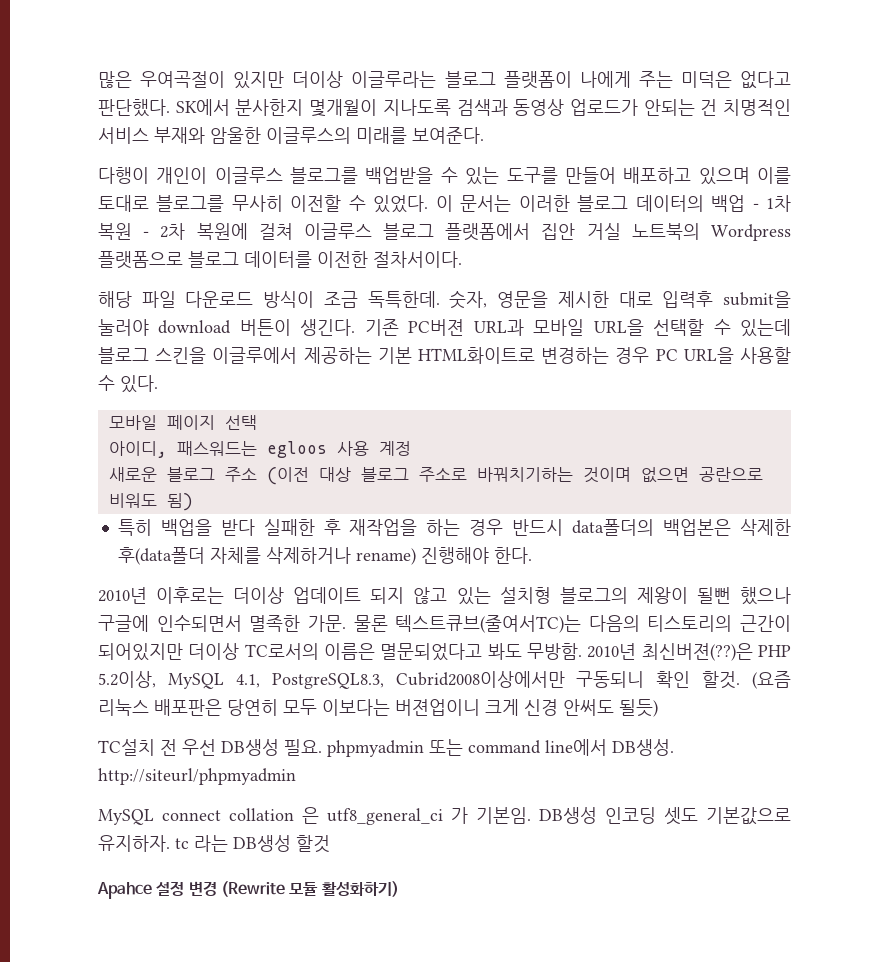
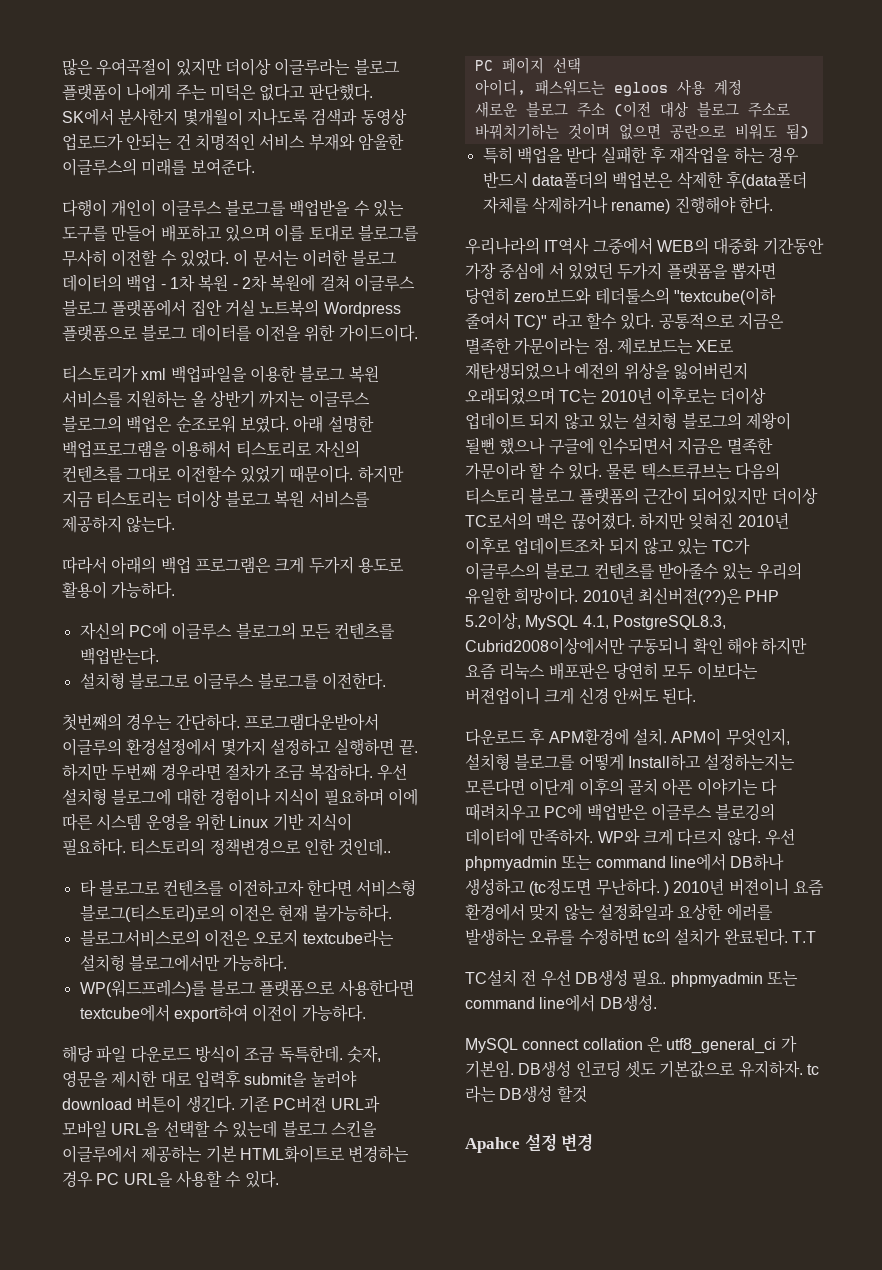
[317,251,462,268] 이전한 절차서이다. -> [254,324,418,342] [62,365,379,383] [62,390,370,408] [62,415,374,433] [62,440,360,458] [62,465,404,483] [62,490,370,508] [62,515,176,533] [62,556,404,574] [62,581,176,599] [79,622,396,640] [79,647,159,665] [79,672,386,690] [62,713,379,731] [62,738,418,756] [62,763,407,781] [62,788,418,806] [62,813,352,831] [62,838,392,856] [79,879,417,897] [79,904,392,922] [79,929,394,947] [79,954,288,972] [79,979,414,997] [79,1004,366,1022] 이전을 위한 가이드이다. // 티스토리가 xml 백업파일을 이용한 블로그 복원 서비스를 지원하는 올 상반기 까지는 이글루스 블로그의 백업은 순조로워 보였다. 아래 설명한 백업프로그램을 이용해서 티스토리로 자신의 컨텐츠를 그대로 이전할수 있었기 때문이다. 하지만 지금 티스토리는 더이상 블로그 복원 서비스를 제공하지 않는다. // 따라서 아래의 백업 프로그램은 크게 두가지 용도로 활용이 가능하다. // 자신의 PC에 이글루스 블로그의 모든 컨텐츠를 백업받는다. // 설치형 블로그로 이글루스 블로그를 이전한다. // 첫번째의 경우는 간단하다. 프로그램다운받아서 이글루의 환경설정에서 몇가지 설정하고 실행하면 끝. 하지만 두번째 경우라면 절차가 조금 복잡하다. 우선 설치형 블로그에 대한 경험이나 지식이 필요하며 이에 따른 시스템 운영을 위한 Linux 기반 지식이 필요하다. 티스토리의 정책변경으로 인한 것인데.. // 타 블로그로 컨텐츠를 이전하고자 한다면 서비스형 블로그(티스토리)로의 이전은 현재 불가능하다. // 블로그서비스로의 이전은 오로지 textcube라는 설치헝 블로그에서만 가능하다. // WP(워드프레스)를 블로그 플랫폼으로 사용한다면 textcube에서 export하여 이전이 가능하다.
[108,415,157,430] 모바일 -> [474,60,493,71] PC
(532, 555) none -> [465,237,824,255] [465,262,776,280] [465,287,776,305] [465,312,784,330] [465,337,735,355] [465,362,748,380] [465,387,598,405] 우리나라의 IT역사 그중에서 WEB의 대중화 기간동안 가장 중심에 서 있었던 두가지 플랫폼을 뽑자면 당연히 zero보드와 테더툴스의 "textcube(이하 줄여서 TC)" 라고 할수 있다. 공통적으로 지금은 멸족한 가문이라는 점. 제로보드는 XE로 재탄생되었으나 예전의 위상을 잃어버린지 오래되었으며 TC는
[249,615,791,633] [98,643,582,661] 멸족한 가문. 물론 텍스트큐브(줄여서TC)는 다음의 티스토리의 근간이 되어있지만 더이상 TC로서의 이름은 멸문되었다고 봐도 무방함. -> [677,437,773,455] [465,462,780,480] [465,487,818,505] [465,512,789,530] [465,537,750,555] [465,562,802,580] [465,587,579,605] 지금은 멸족한 가문이라 할 수 있다. 물론 텍스트큐브는 다음의 티스토리 블로그 플랫폼의 근간이 되어있지만 더이상 TC로서의 맥은 끊어졌다. 하지만 잊혀진 2010년 이후로 업데이트조차 되지 않고 있는 TC가 이글루스의 블로그 컨텐츠를 받아줄수 있는 우리의 유일한 희망이다.
[702,671,791,689] 할것. (요즘 -> [726,637,808,655] [465,663,496,680] 해야 하지만 요즘
[619,699,658,717] 될듯) -> [662,687,697,705] [465,728,790,746] [465,753,796,771] [465,778,777,796] [465,803,776,821] [465,828,795,846] [465,853,785,871] [465,878,824,896] [465,903,773,921] [465,928,816,946] 된다. // 다운로드 후 APM환경에 설치. APM이 무엇인지, 설치형 블로그를 어떻게 Install하고 설정하는지는 모른다면 이단계 이후의 골치 아픈 이야기는 다 때려치우고 PC에 백업받은 이글루스 블로깅의 데이터에 만족하자. WP와 크게 다르지 않다. 우선 phpmyadmin 또는 command line에서 DB하나 생성하고 (tc정도면 무난하다. ) 2010년 버젼이니 요즘 환경에서 맞지 않는 설정화일과 요상한 에러를 발생하는 오류를 수정하면 tc의 설치가 완료된다. T.T
[98,768,296,785] http://siteurl/phpmyadmin -> (657, 1002) none
[220,881,399,897] (Rewrite 모듈 활성화하기) -> (594, 1142) none

